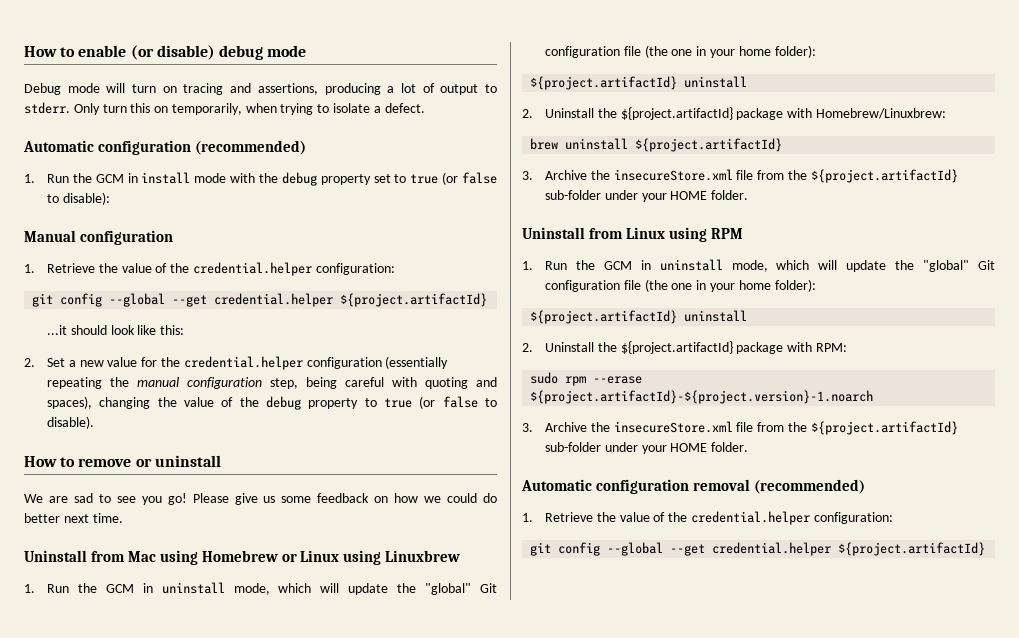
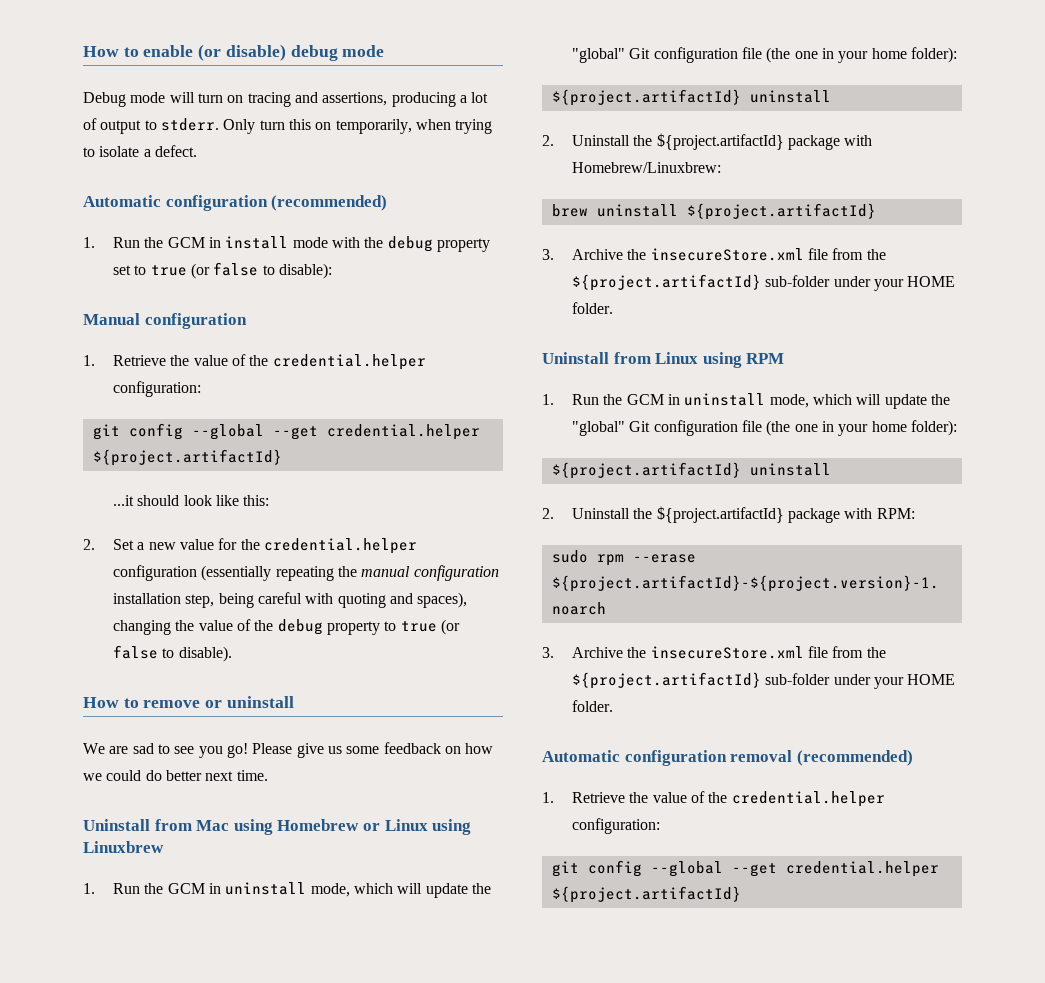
(263, 383) none -> [113,593,182,604] installation

